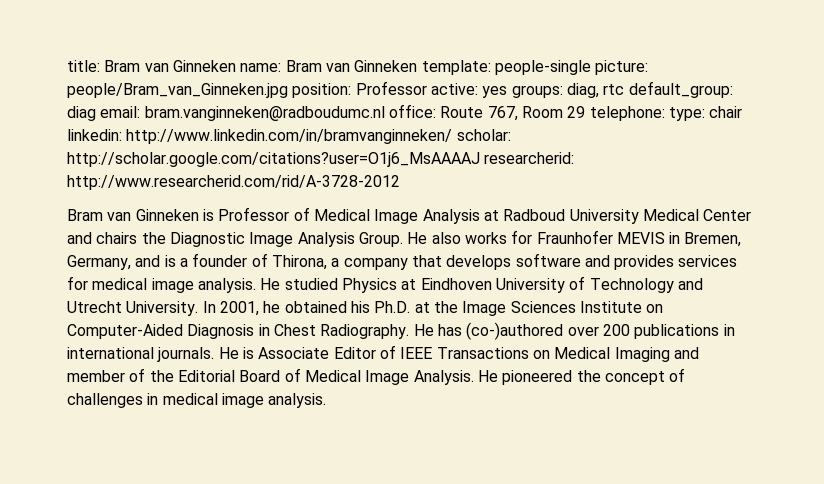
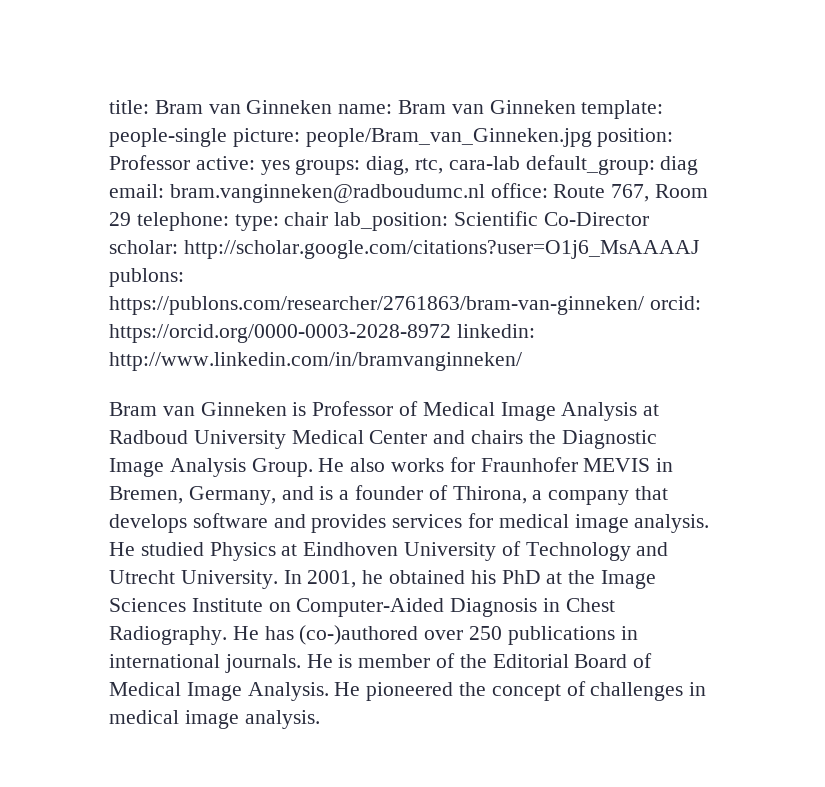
[603,84,625,95] rtc -> [415,156,520,174] rtc, cara-lab
[67,129,511,144] [67,152,575,167] [67,175,400,190] linkedin: http://www.linkedin.com/in/bramvanginneken/ scholar: http://scholar.google.com/citations?user=O1j6_MsAAAAJ researcherid: http://www.researcherid.com/rid/A-3728-2012 -> [334,211,649,231] [109,240,699,259] [109,268,184,287] [109,296,701,315] [109,324,535,343] [109,352,522,371] lab_position: Scientific Co-Director scholar: http://scholar.google.com/citations?user=O1j6_MsAAAAJ publons: https://publons.com/researcher/2761863/bram-van-ginneken/ orcid: https://orcid.org/0000-0003-2028-8972 linkedin: http://www.linkedin.com/in/bramvanginneken/
[374,301,411,313] Ph.D. -> [501,570,541,584] PhD
[602,324,630,336] 200 -> [469,626,503,640] 250
[258,345,699,362] Associate Editor of IEEE Transactions on Medical Imaging and -> (353, 661) none

